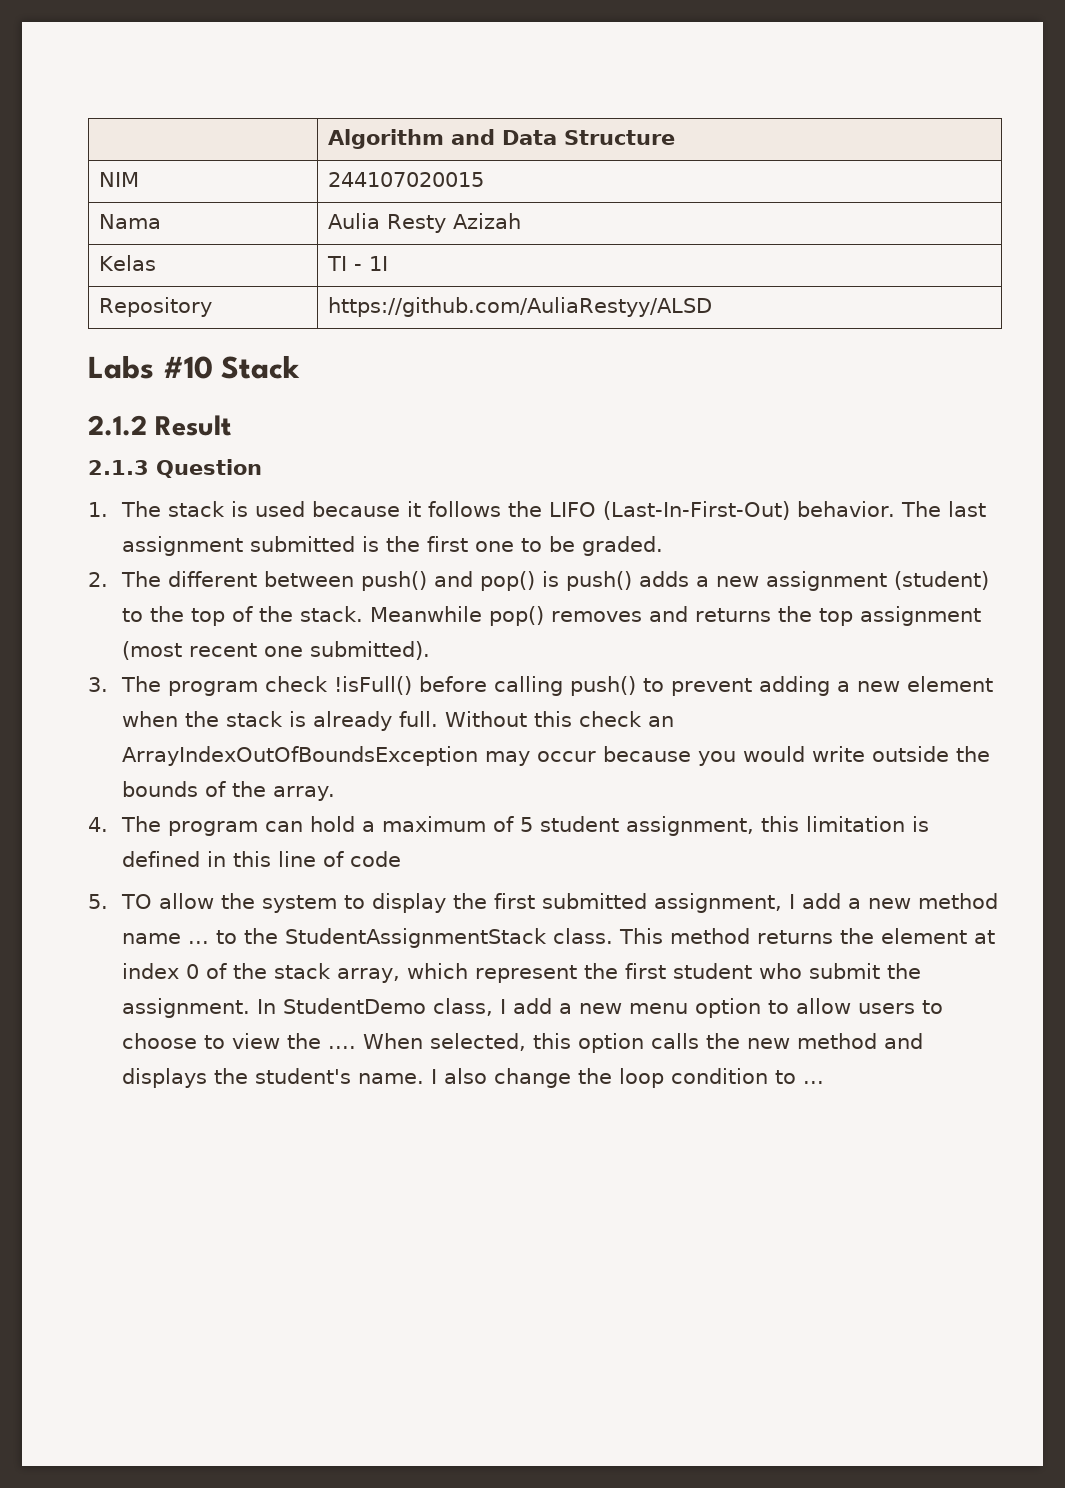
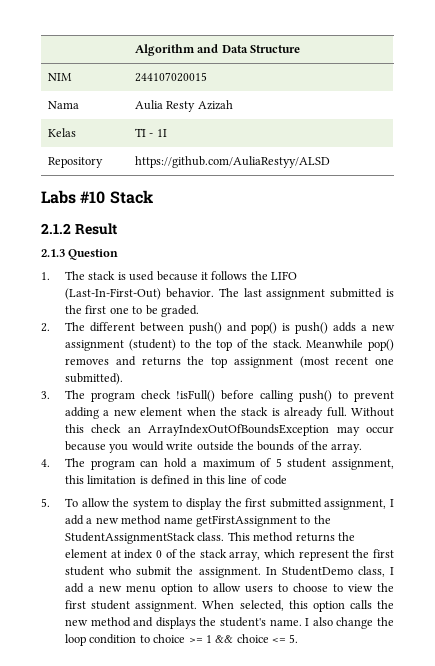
[120,894,152,909] TO -> [65,498,79,507] To
[187,941,209,944] ... -> [195,515,297,527] getFirstAssignment
[327,1046,356,1049] .... -> [65,600,198,612] first student assignment.
[802,1081,824,1084] ... -> [153,634,299,643] choice >= 1 && choice <= 5.

